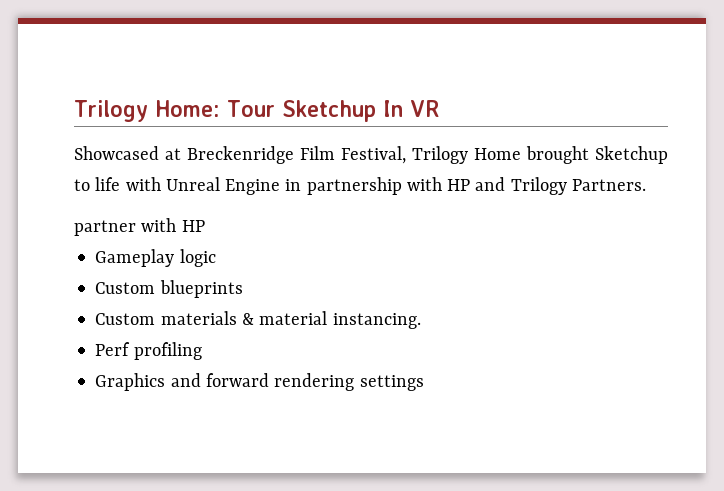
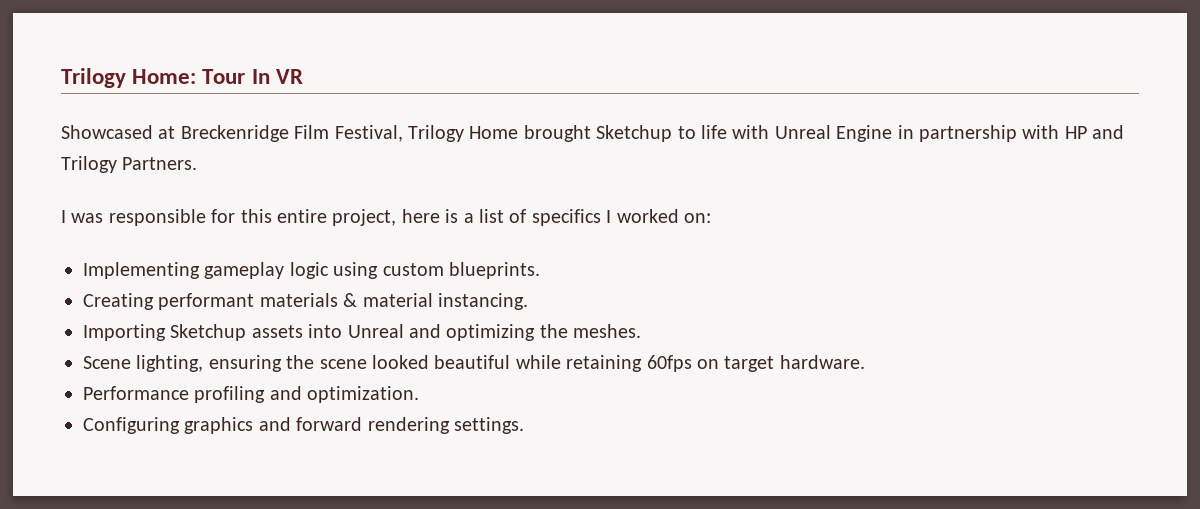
[281,100,376,122] Sketchup -> (246, 76) none
[74,218,205,236] [95,249,216,267] [95,280,243,298] [95,311,421,329] [95,342,202,360] [95,373,166,391] partner with HP // Gameplay logic // Custom blueprints // Custom materials & material instancing. // Perf profiling // Graphics -> [61,209,711,226] [83,262,540,279] [83,293,528,310] [83,324,642,341] [83,355,865,372] [83,386,420,403] [83,417,254,434] I was responsible for this entire project, here is a list of specifics I worked on: // Implementing gameplay logic using custom blueprints. // Creating performant materials & material instancing. // Importing Sketchup assets into Unreal and optimizing the meshes. // Scene lighting, ensuring the scene looked beautiful while retaining 60fps on target hardware. // Performance profiling and optimization. // Configuring graphics
[359,375,424,391] settings -> [454,417,524,434] settings.

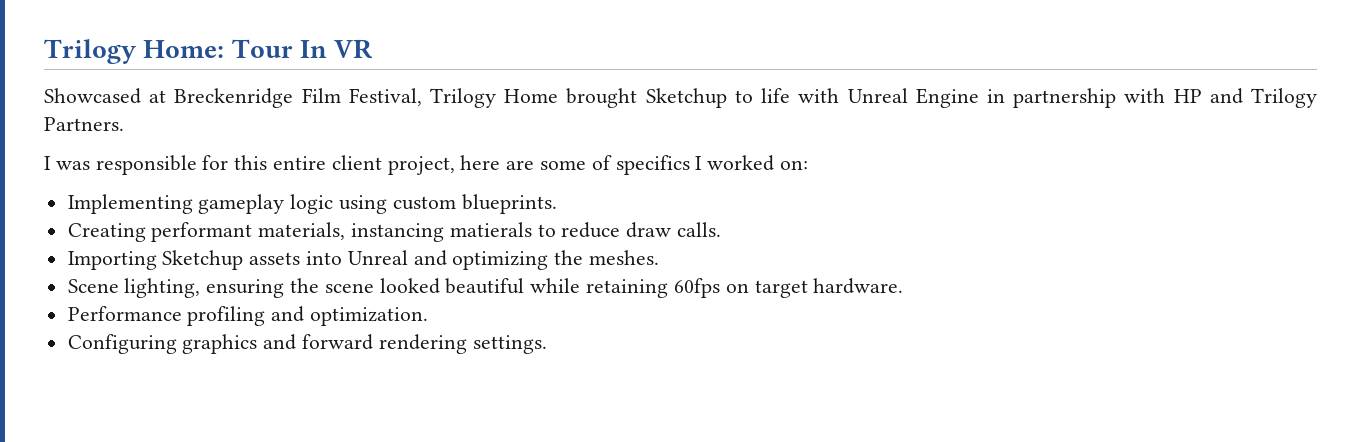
(327, 216) none -> [331,155,382,170] client
[445,209,504,223] is a list -> [506,160,587,170] are some
[259,293,528,310] materials & material instancing. -> [258,222,722,242] materials, instancing matierals to reduce draw calls.

